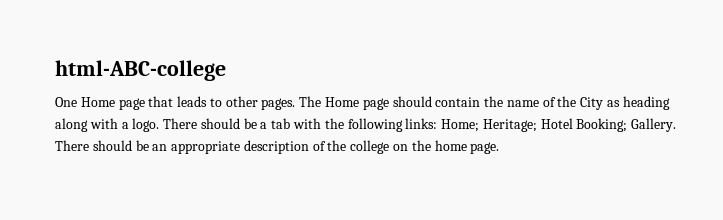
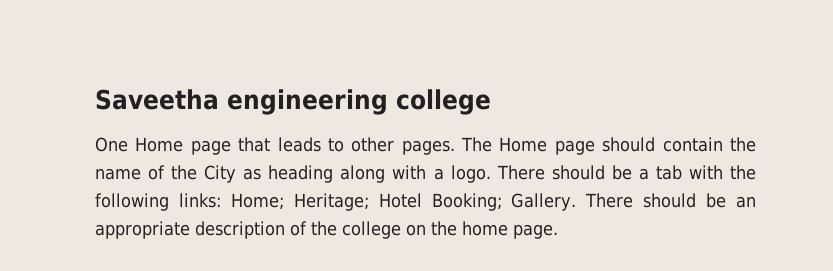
[55,60,226,81] html-ABC-college -> [95,89,491,115] Saveetha engineering college

